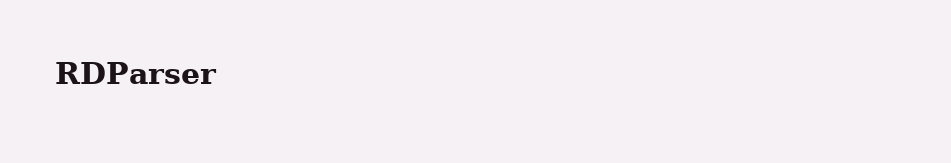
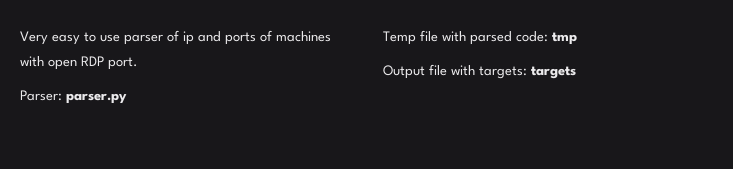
[55,62,217,84] RDParser -> [20,30,331,45] [20,56,138,70] [20,90,127,104] [383,30,577,45] [383,64,576,79] Very easy to use parser of ip and ports of machines with open RDP port. // Parser: parser.py // Temp file with parsed code: tmp // Output file with targets: targets

